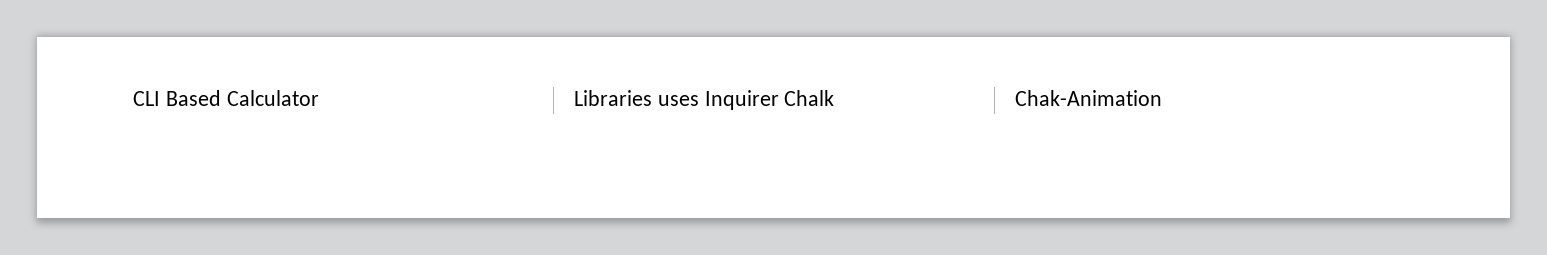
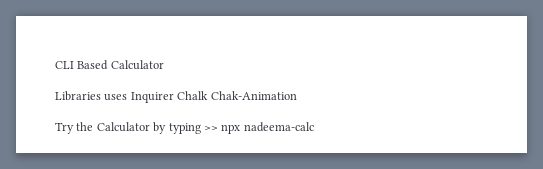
(1162, 98) none -> [55,122,314,134] // Try the Calculator by typing >> npx nadeema-calc

